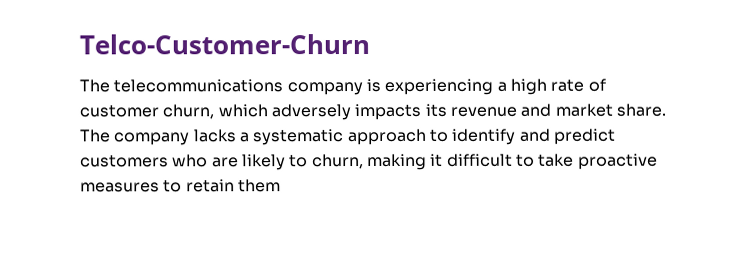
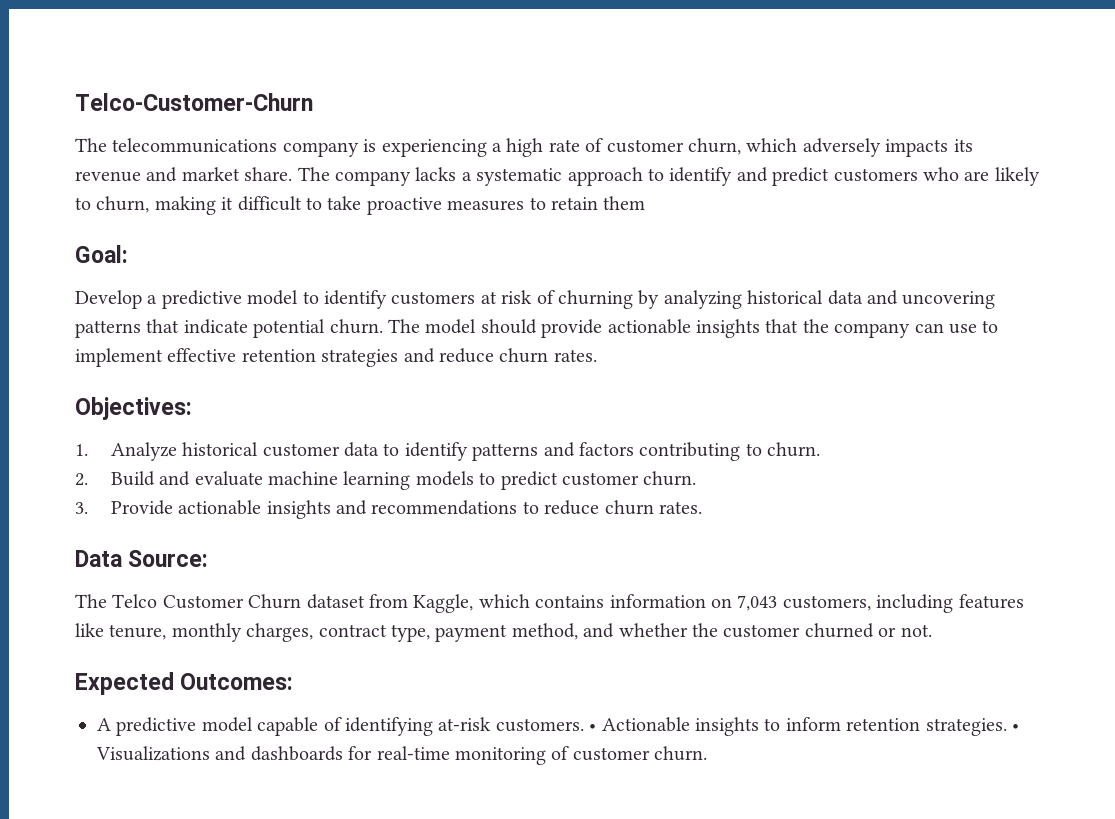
(281, 186) none -> [75,245,128,263] [75,290,996,309] [75,319,999,338] [75,348,597,367] [75,397,192,420] [75,442,821,461] [75,471,697,490] [75,500,702,519] [75,550,209,567] [75,594,1024,613] [75,623,932,642] [75,672,294,695] [97,717,1019,736] [96,746,708,765] // Goal: // Develop a predictive model to identify customers at risk of churning by analyzing historical data and uncovering patterns that indicate potential churn. The model should provide actionable insights that the company can use to implement effective retention strategies and reduce churn rates. // Objectives: // 1. Analyze historical customer data to identify patterns and factors contributing to churn. // 2. Build and evaluate machine learning models to predict customer churn. // 3. Provide actionable insights and recommendations to reduce churn rates. // Data Source: // The Telco Customer Churn dataset from Kaggle, which contains information on 7,043 customers, including features like tenure, monthly charges, contract type, payment method, and whether the customer churned or not. // Expected Outcomes: // A predictive model capable of identifying at-risk customers. • Actionable insights to inform retention strategies. • Visualizations and dashboards for real-time monitoring of customer churn.

